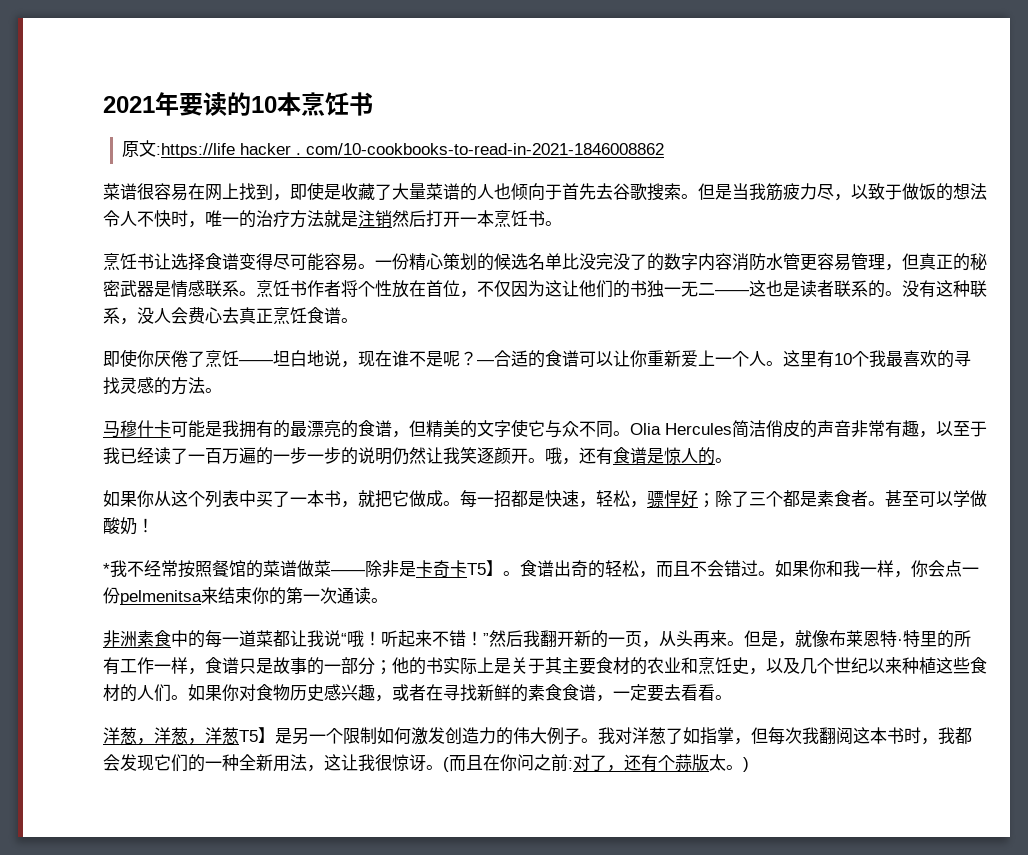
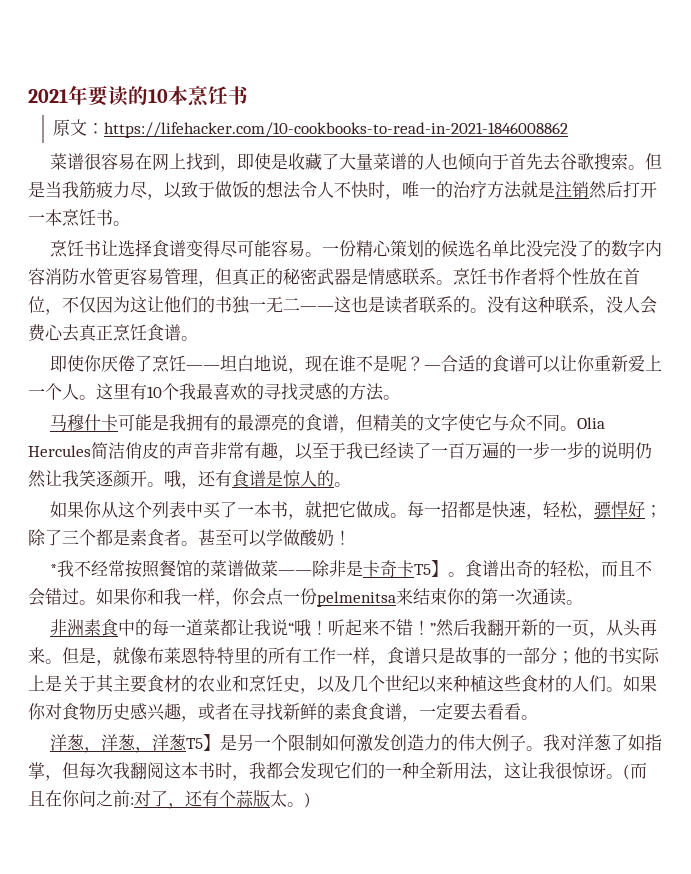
[155,143,664,158] :https://life hacker . com/10-cookbooks-to-read-in-2021-1846008862 -> [87,122,569,138] ：https://lifehacker.com/10-cookbooks-to-read-in-2021-1846008862

